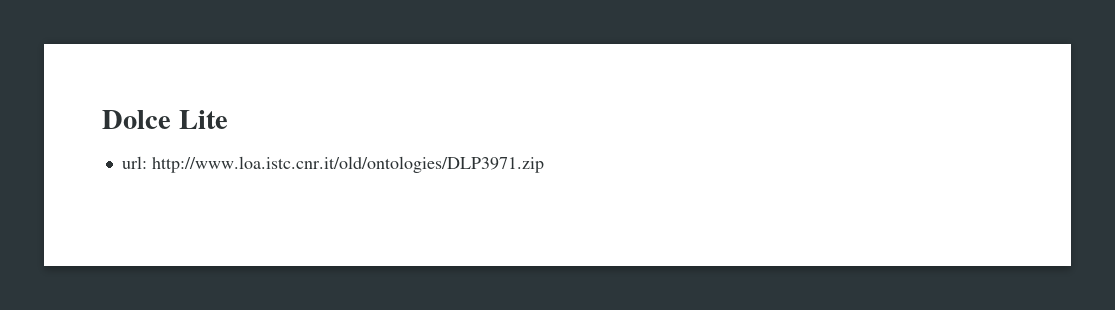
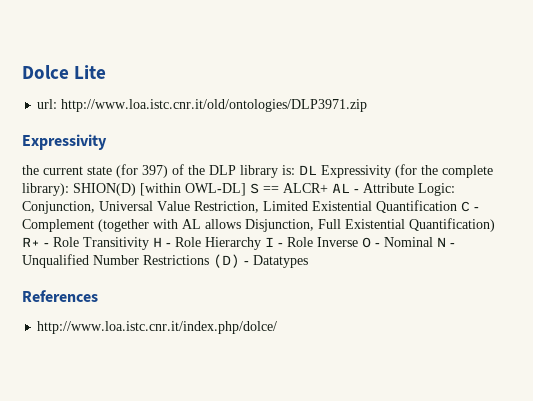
(544, 164) none -> [22,134,107,150] [22,164,493,178] [22,183,455,196] [22,200,479,214] [22,218,495,232] [22,237,455,250] [22,254,308,268] [22,290,98,302] [37,321,278,334] // Expressivity // the current state (for 397) of the DLP library is: DL Expressivity (for the complete library): SHION(D) [within OWL-DL] S == ALCR+ AL - Attribute Logic: Conjunction, Universal Value Restriction, Limited Existential Quantification C - Complement (together with AL allows Disjunction, Full Existential Quantification) R+ - Role Transitivity H - Role Hierarchy I - Role Inverse O - Nominal N - Unqualified Number Restrictions (D) - Datatypes // References // http://www.loa.istc.cnr.it/index.php/dolce/

